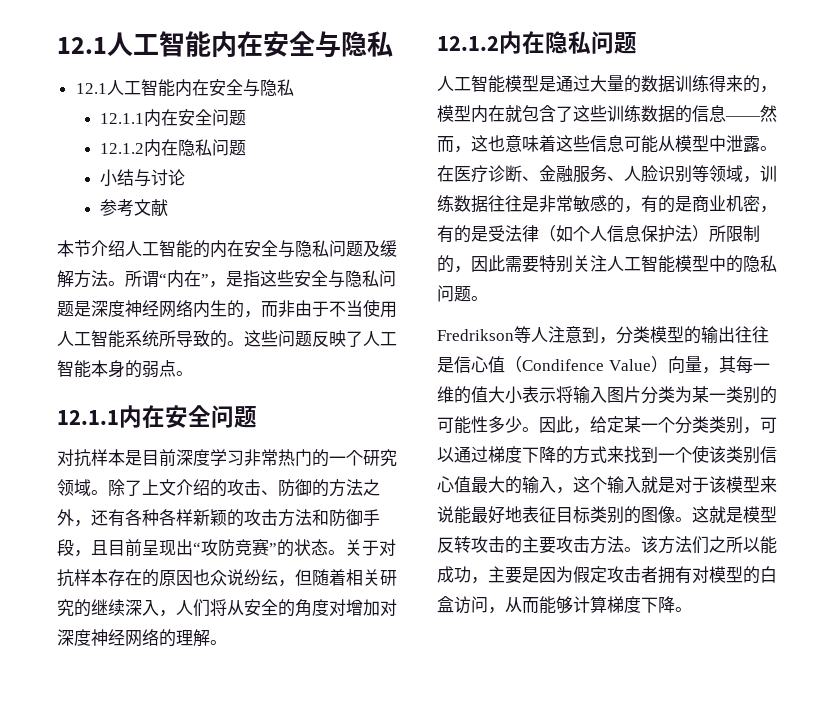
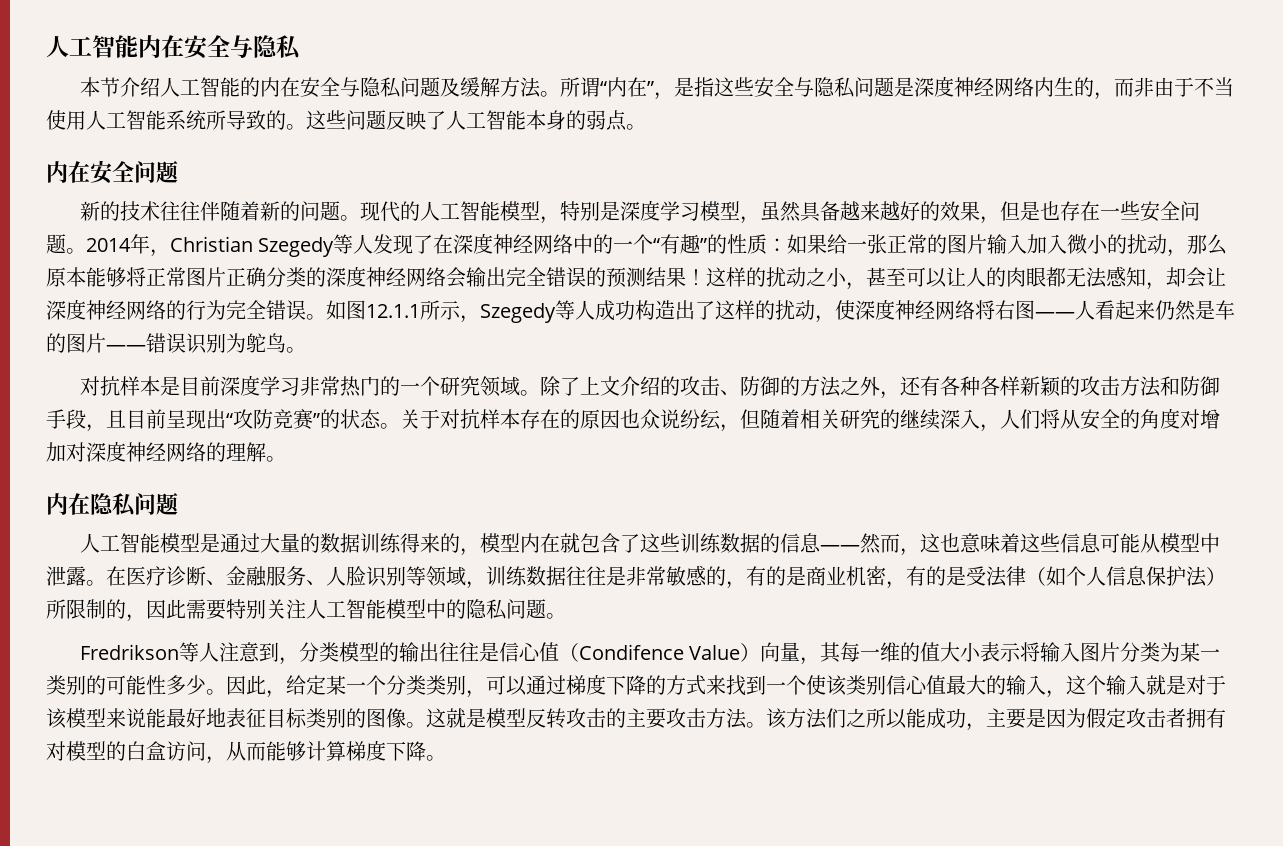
[57,31,393,58] [75,79,294,97] [100,109,247,127] [100,139,247,157] [100,169,186,187] [100,199,169,217] 12.1人工智能内在安全与隐私 // 12.1人工智能内在安全与隐私 // 12.1.1内在安全问题 // 12.1.2内在隐私问题 // 小结与讨论 // 参考文献 -> [46,35,301,60] 人工智能内在安全与隐私
[57,405,257,428] 12.1.1内在安全问题 -> [46,160,178,184] [79,200,1200,224] [46,233,1228,257] [46,266,1226,290] [46,299,1235,323] [46,333,306,354] 内在安全问题 // 新的技术往往伴随着新的问题。现代的人工智能模型，特别是深度学习模型，虽然具备越来越好的效果，但是也存在一些安全问题。2014年，Christian Szegedy等人发现了在深度神经网络中的一个“有趣”的性质：如果给一张正常的图片输入加入微小的扰动，那么原本能够将正常图片正确分类的深度神经网络会输出完全错误的预测结果！这样的扰动之小，甚至可以让人的肉眼都无法感知，却会让深度神经网络的行为完全错误。如图12.1.1所示，Szegedy等人成功构造出了这样的扰动，使深度神经网络将右图——人看起来仍然是车的图片——错误识别为鸵鸟。
[437,36,499,51] 12.1.2 -> (286, 459) none

